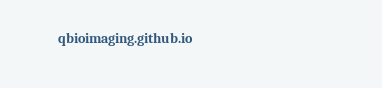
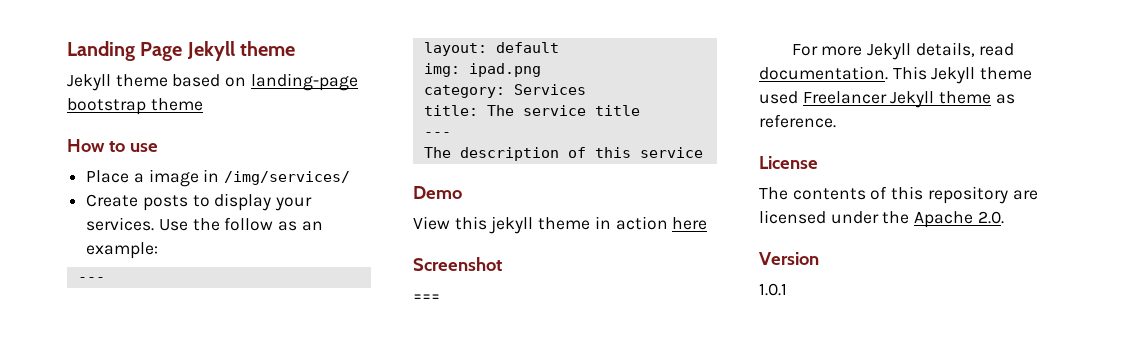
[58,32,193,46] qbioimaging.github.io -> [67,41,296,61] [67,73,358,91] [67,98,203,115] [67,139,158,152] [86,169,351,187] [86,193,313,211] [86,217,323,231] [86,242,159,259] [77,277,105,282] [423,42,559,56] [423,63,541,77] [423,84,586,98] [423,105,640,116] [423,132,451,137] [423,147,703,161] [413,186,462,199] [413,216,708,234] [413,257,502,271] [413,294,440,301] [791,42,1015,60] [759,66,1033,84] [759,91,1015,108] [759,114,836,128] [759,156,818,169] [759,186,1038,204] [759,210,1004,228] [759,252,819,265] [759,283,787,296] Landing Page Jekyll theme // Jekyll theme based on landing-page bootstrap theme // How to use // Place a image in /img/services/ // Create posts to display your services. Use the follow as an example: // --- // layout: default // img: ipad.png // category: Services // title: The service title // --- // The description of this service // Demo // View this jekyll theme in action here // Screenshot // === // For more Jekyll details, read documentation. This Jekyll theme used Freelancer Jekyll theme as reference. // License // The contents of this repository are licensed under the Apache 2.0. // Version // 1.0.1

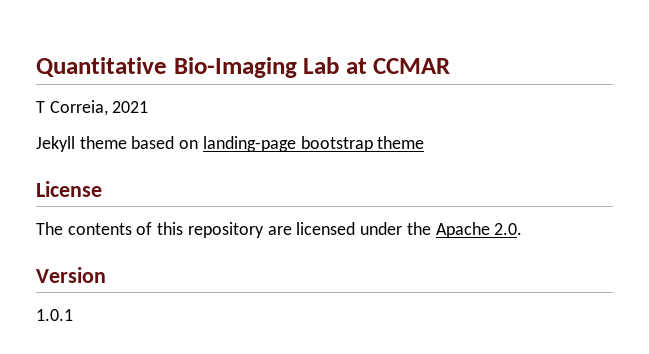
[67,41,296,61] Landing Page Jekyll theme -> [36,57,451,78] [36,100,149,116] Quantitative Bio-Imaging Lab at CCMAR // T Correia, 2021
[67,139,158,152] [86,169,351,187] [86,193,313,211] [86,217,323,231] [86,242,159,259] [77,277,105,282] [423,42,559,56] [423,63,541,77] [423,84,586,98] [423,105,640,116] [423,132,451,137] [423,147,703,161] [413,186,462,199] [413,216,708,234] [413,257,502,271] [413,294,440,301] [791,42,1015,60] [759,66,1033,84] [759,91,1015,108] [759,114,836,128] // How to use // Place a image in /img/services/ // Create posts to display your services. Use the follow as an example: // --- // layout: default // img: ipad.png // category: Services // title: The service title // --- // The description of this service // Demo // View this jekyll theme in action here // Screenshot // === // For more Jekyll details, read documentation. This Jekyll theme used Freelancer Jekyll theme as reference. -> (425, 142) none

